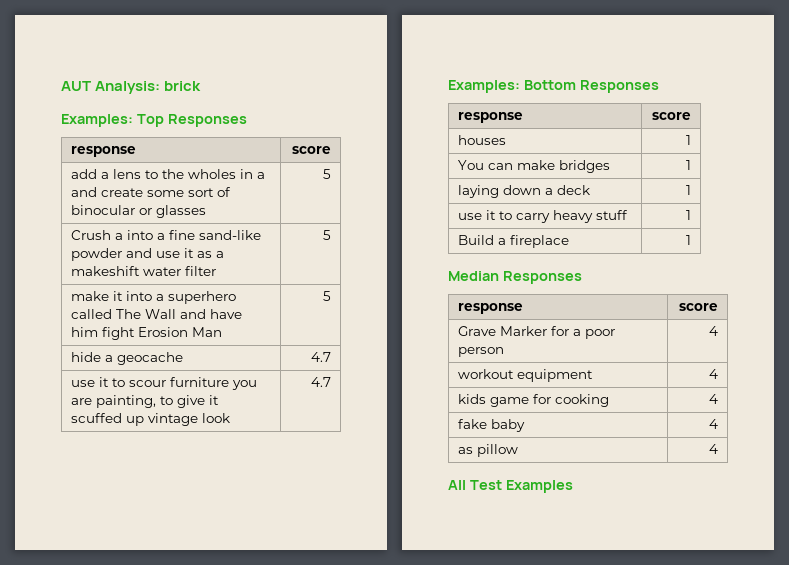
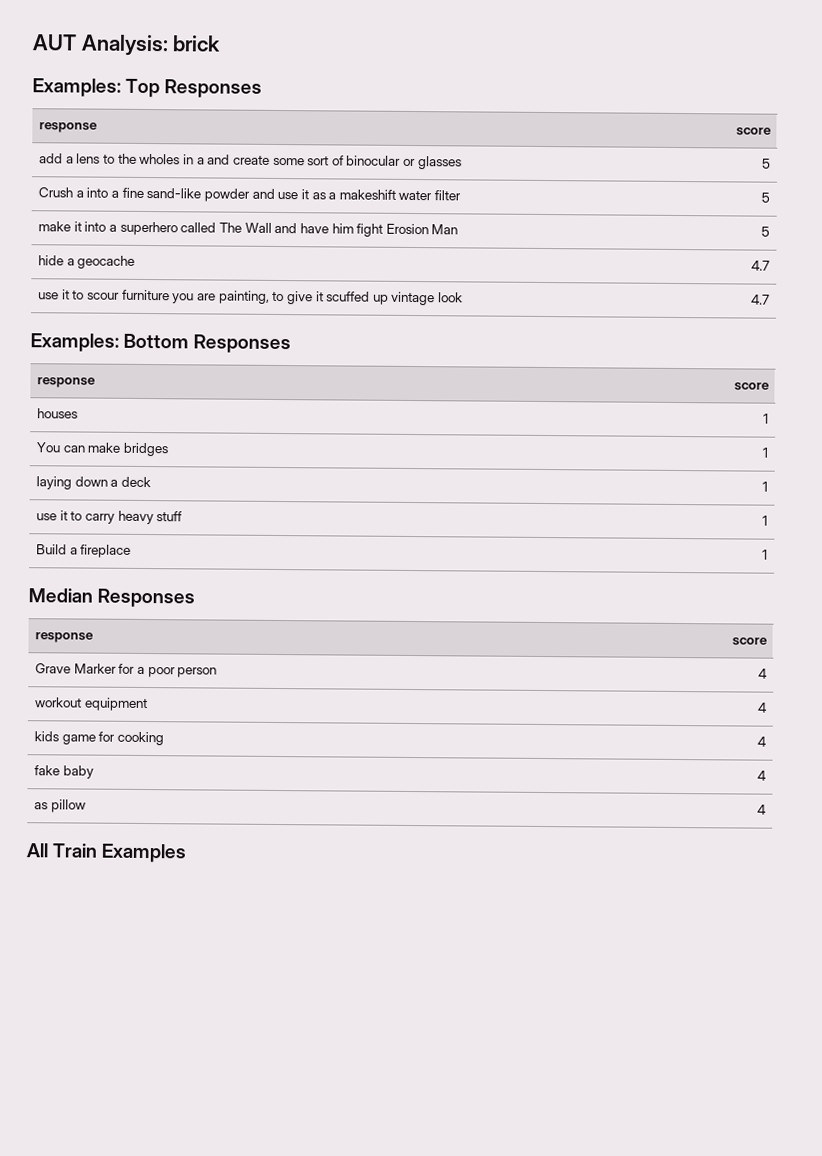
[469,480,502,490] Test -> [52,843,98,858] Train

